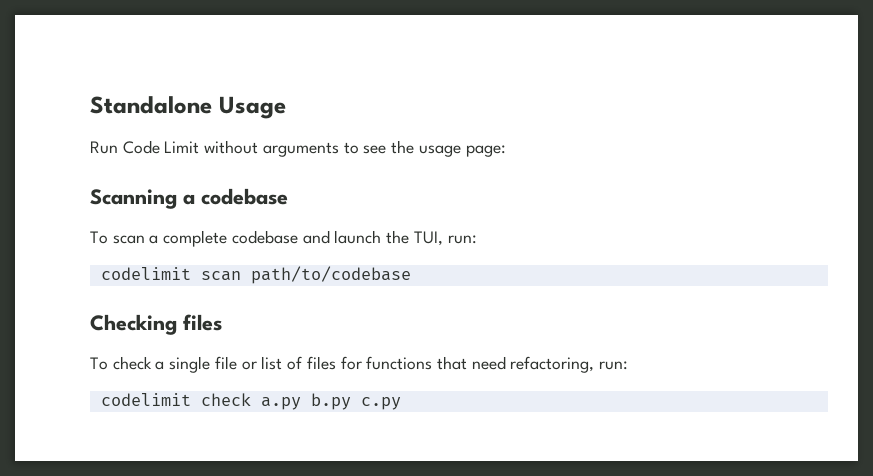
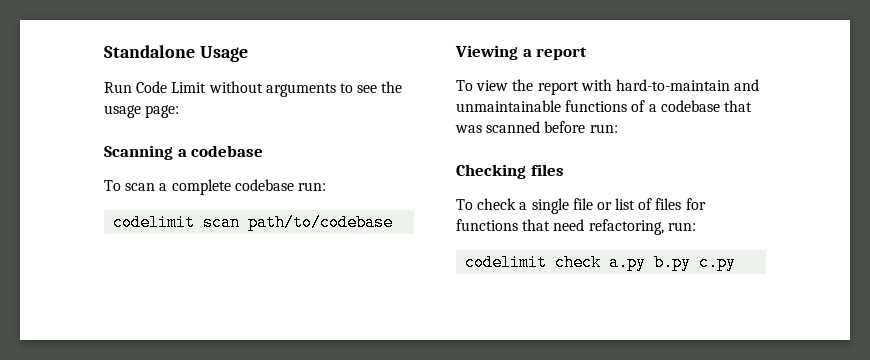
[302,230,443,246] and launch the TUI, -> (294, 185) none
(411, 275) none -> [455,45,588,60] [456,79,760,95] [456,100,752,112] [455,121,618,133] // Viewing a report // To view the report with hard-to-maintain and unmaintainable functions of a codebase that was scanned before run:

